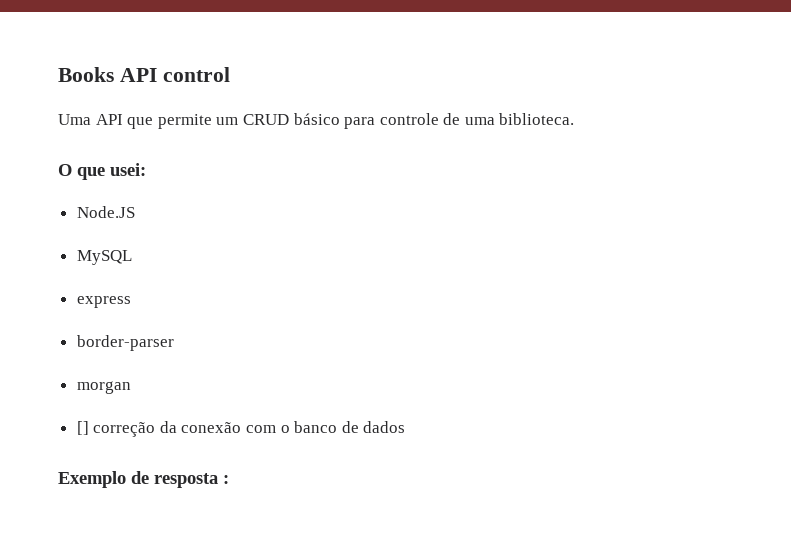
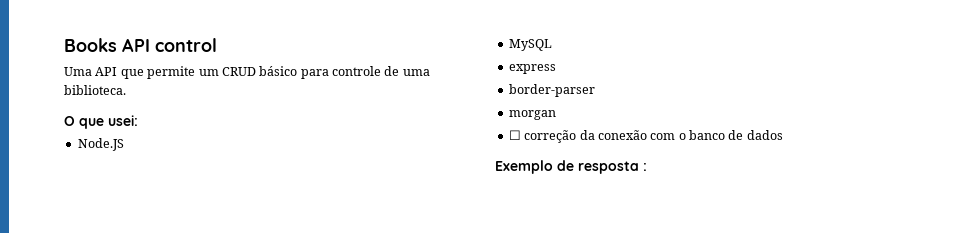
[76,421,89,435] [] -> [508,130,521,140] ☐

